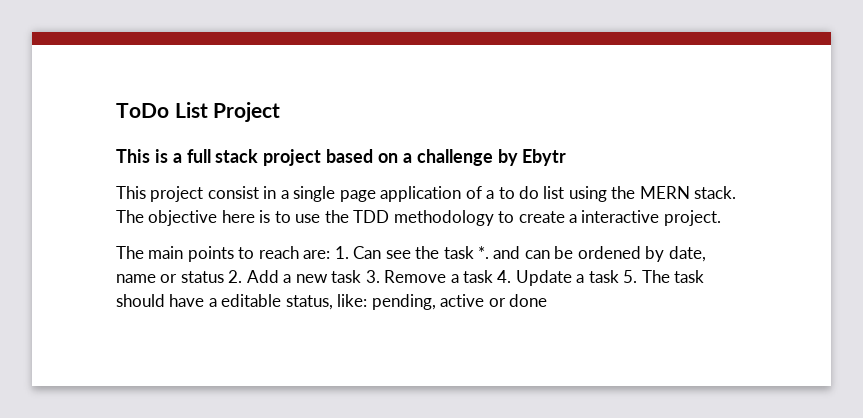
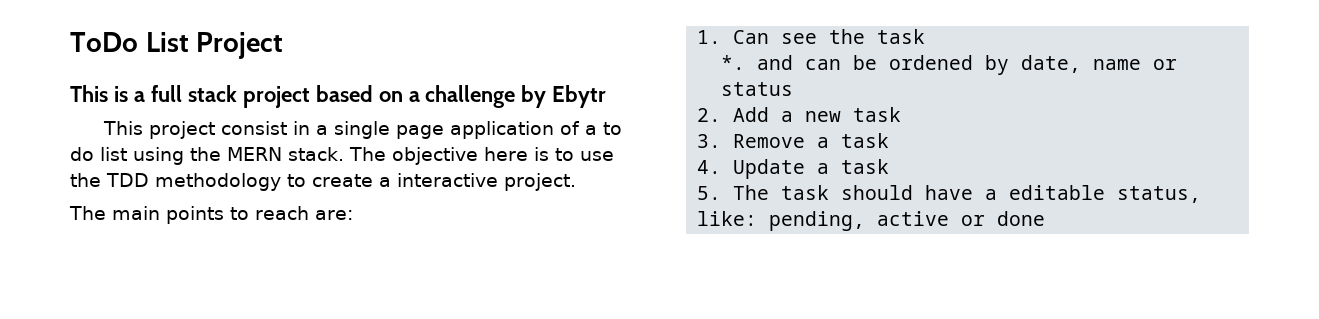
(331, 254) none -> (353, 215) //
(474, 252) none -> (926, 36) //
(224, 277) none -> (794, 89) //
(362, 276) none -> (902, 114) //
(494, 276) none -> (890, 140) //
(619, 276) none -> (890, 166) //

